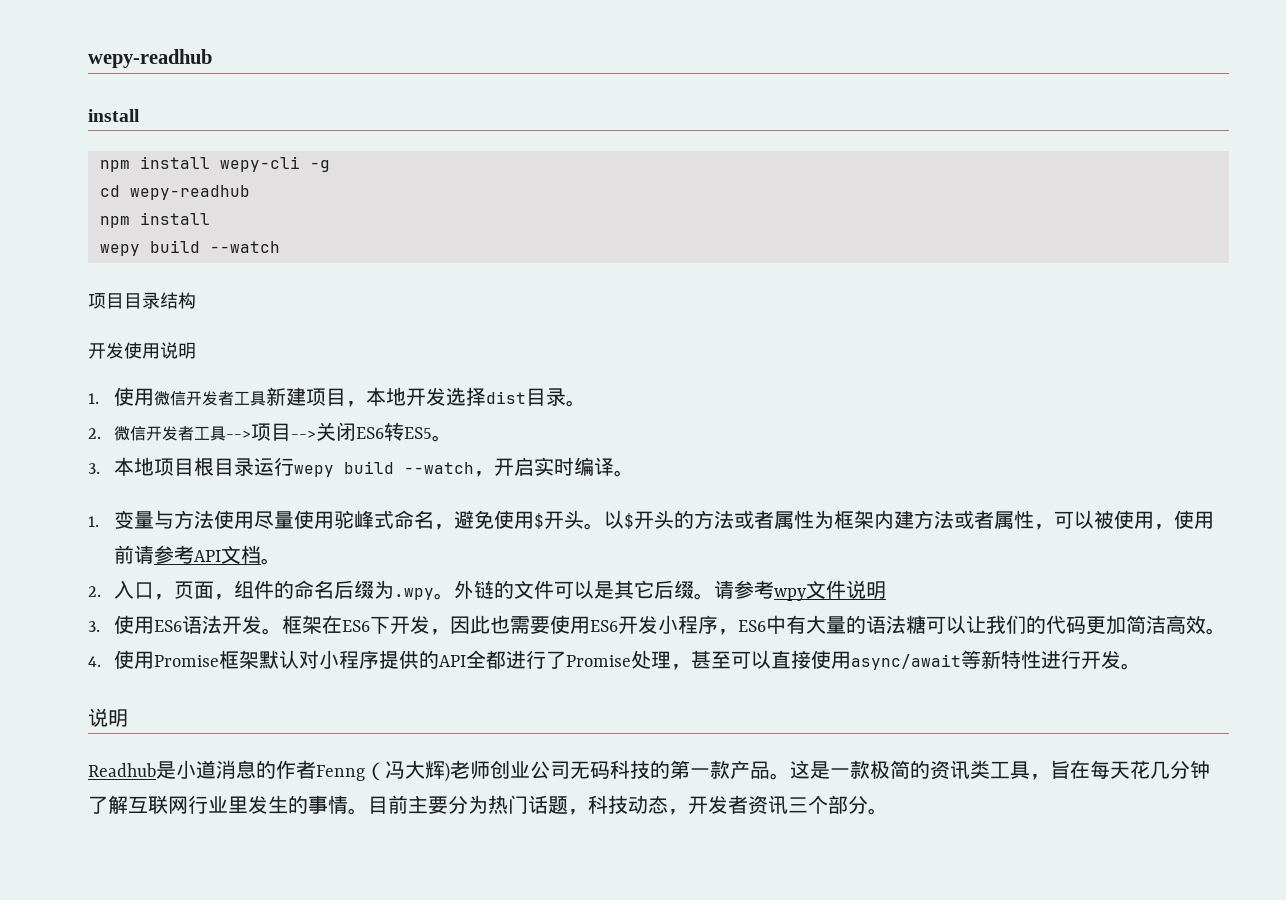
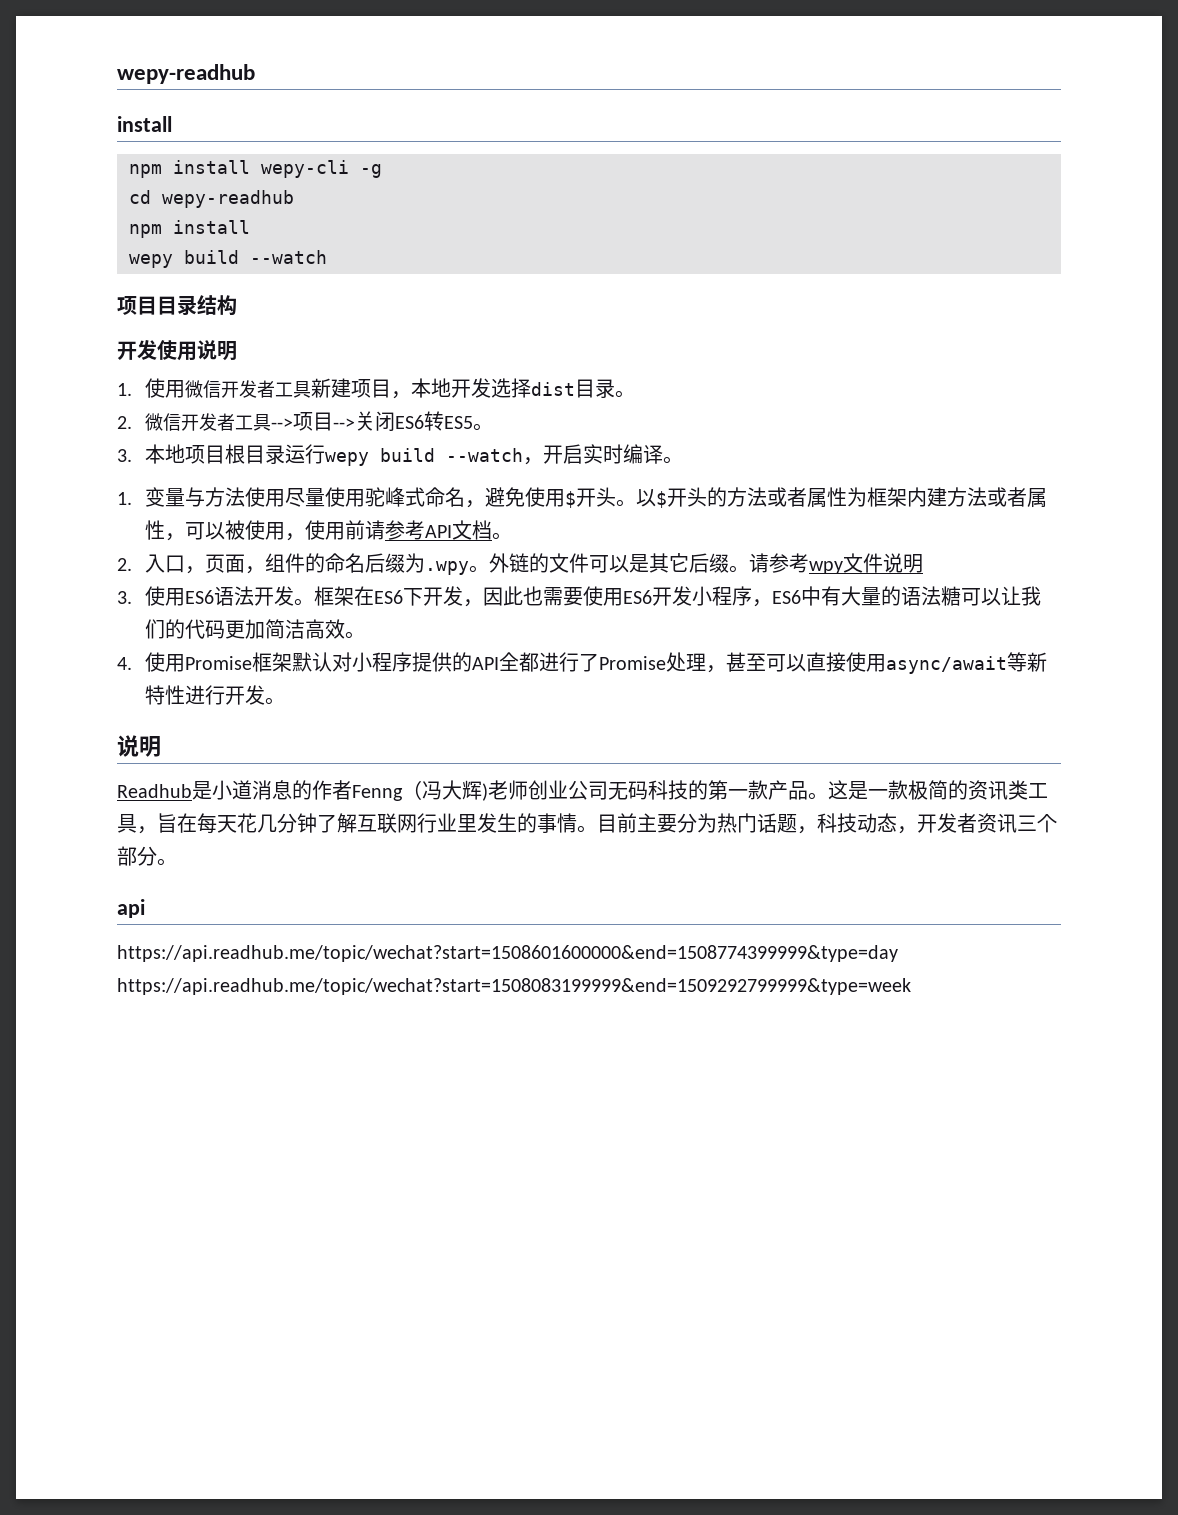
(888, 811) none -> [117,899,145,918] [117,945,898,962] [117,978,911,995] // api // https://api.readhub.me/topic/wechat?start=1508601600000&end=1508774399999&type=day https://api.readhub.me/topic/wechat?start=1508083199999&end=1509292799999&type=week

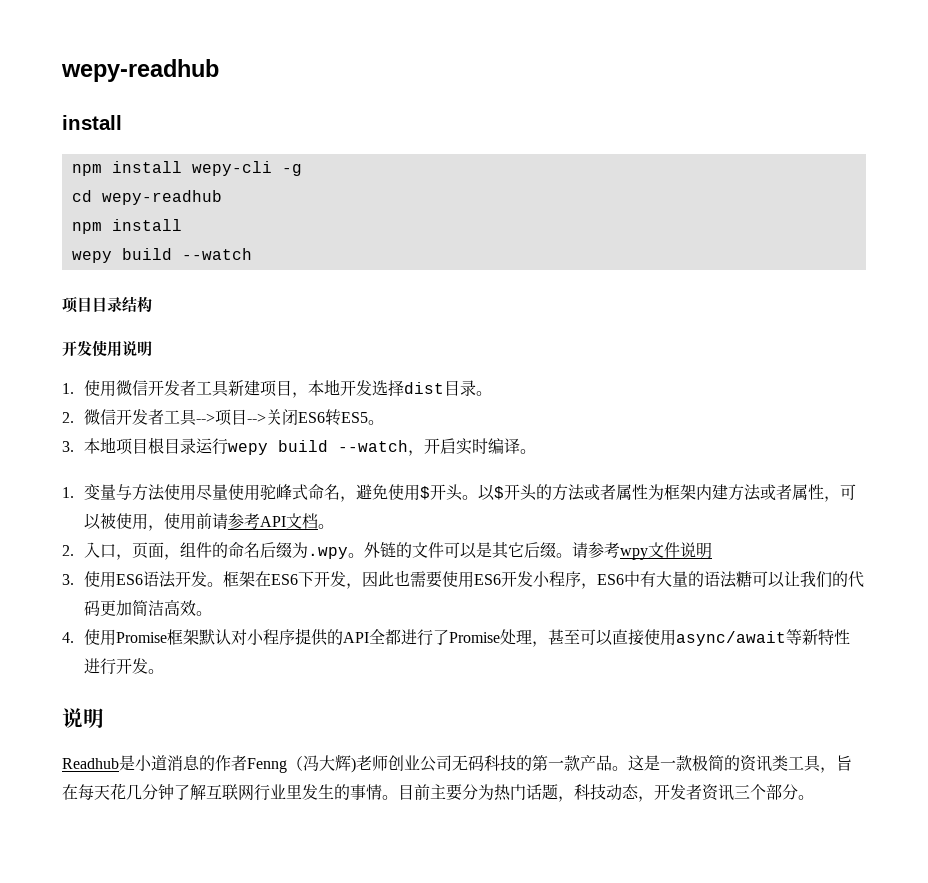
[117,899,145,918] [117,945,898,962] [117,978,911,995] // api // https://api.readhub.me/topic/wechat?start=1508601600000&end=1508774399999&type=day https://api.readhub.me/topic/wechat?start=1508083199999&end=1509292799999&type=week -> (814, 797) none

